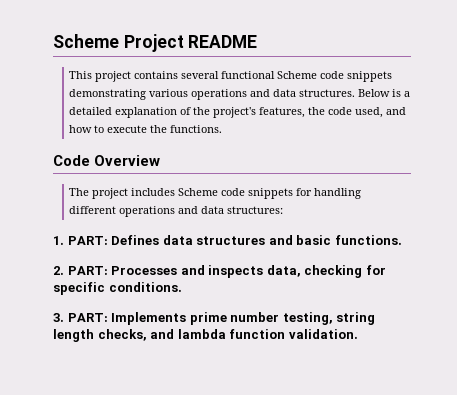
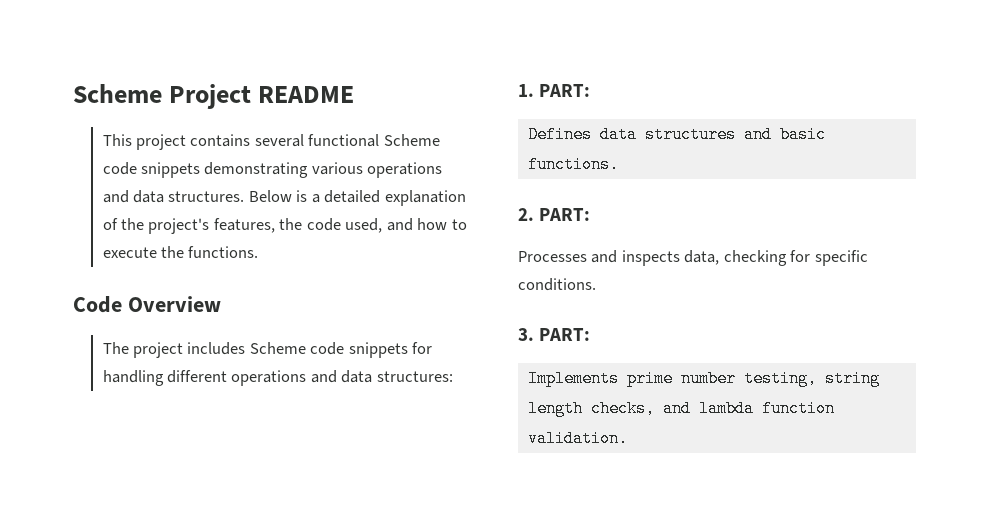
(108, 240) none -> (591, 90) //
(108, 270) none -> (591, 214) //
(108, 317) none -> (591, 334) //

